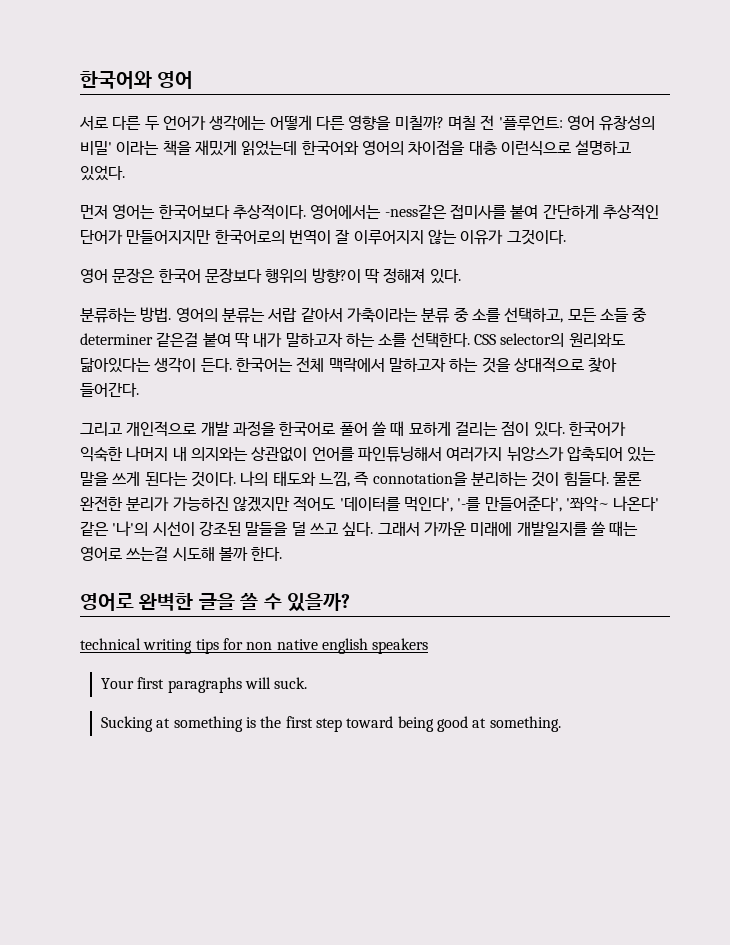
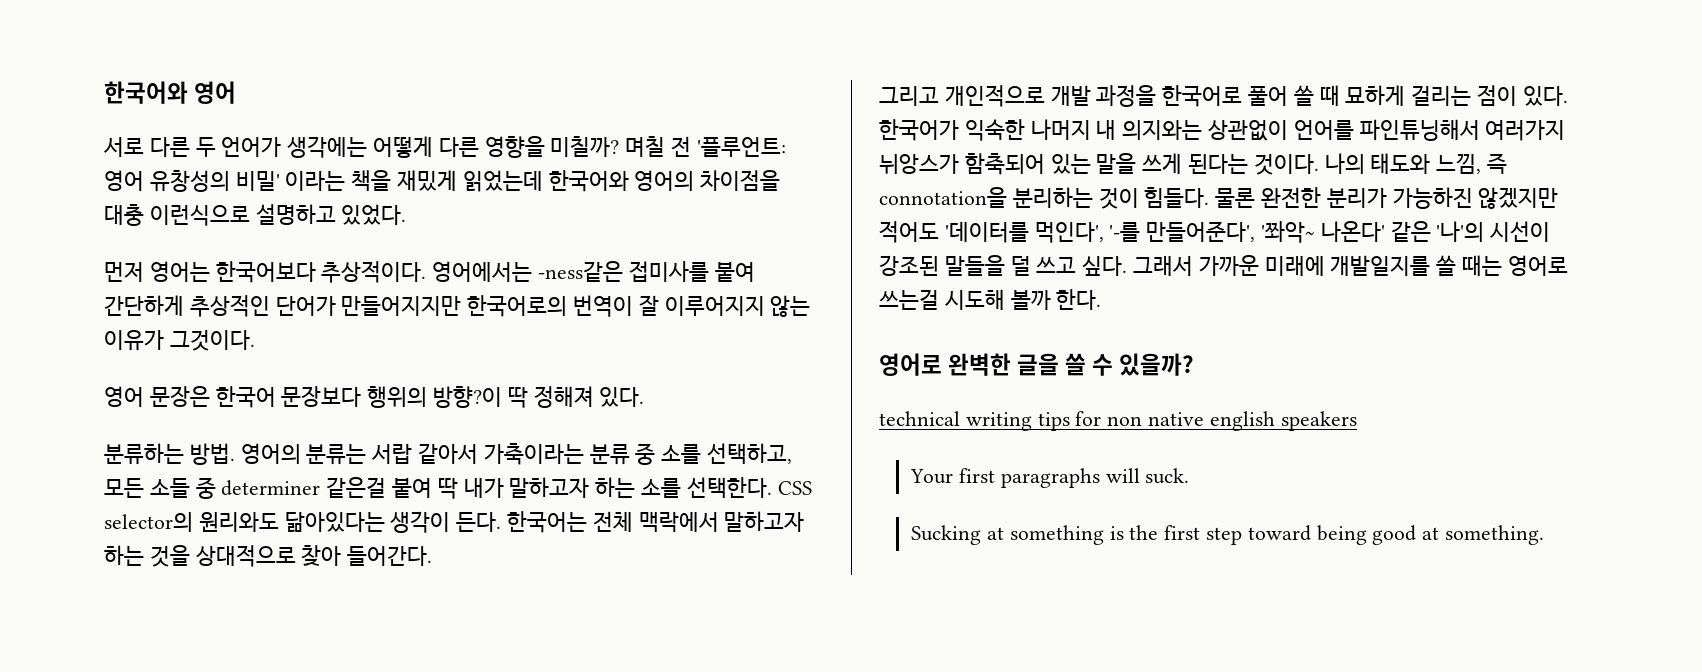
[566,446,623,462] 압축되어 -> [964,153,1045,175] 함축되어

